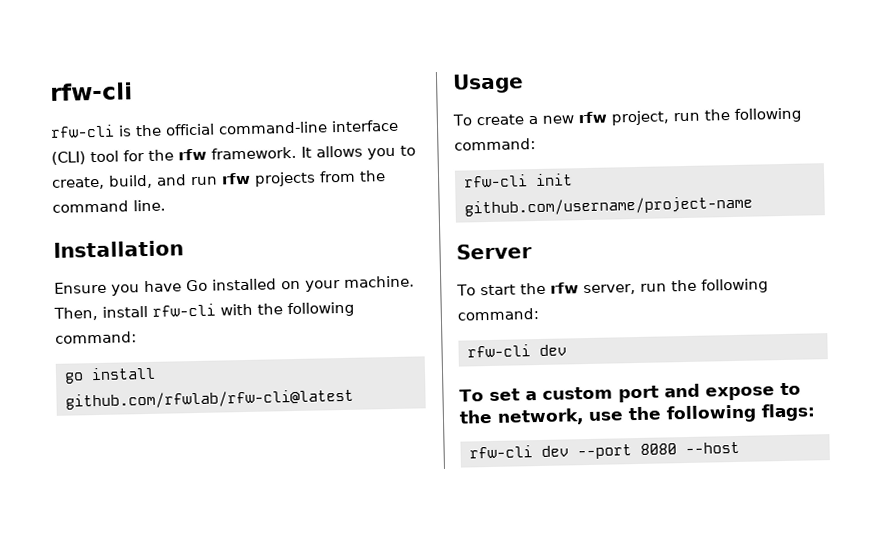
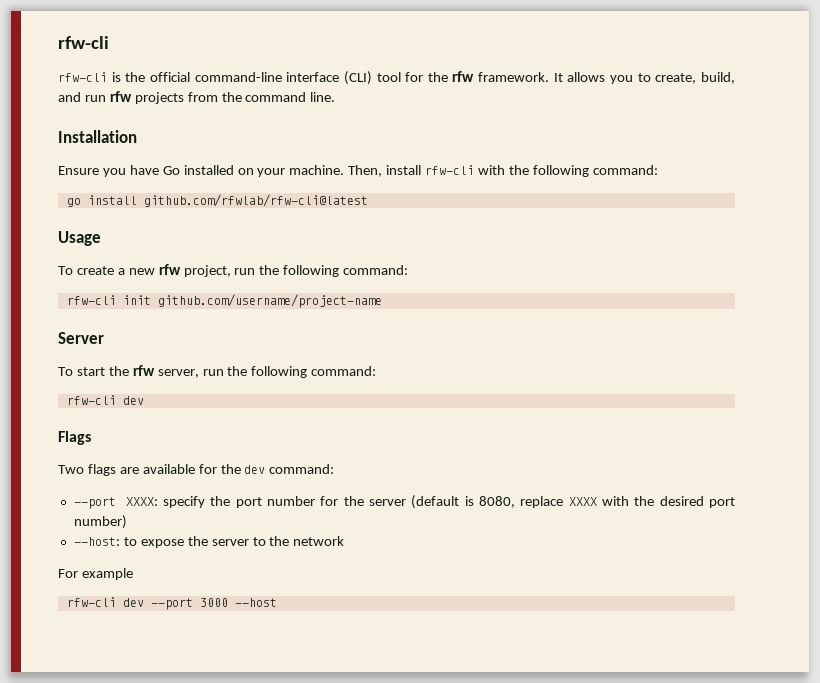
[459,382,801,403] [459,403,816,426] To set a custom port and expose to the network, use the following flags: -> [58,431,91,445] [58,464,335,476] [73,495,735,509] [73,515,127,529] [73,536,345,548] [58,568,133,580] Flags // Two flags are available for the dev command: // --port XXXX: specify the port number for the server (default is 8080, replace XXXX with the desired port number) // --host: to expose the server to the network // For example
[639,443,677,455] 8080 -> [199,598,228,607] 3000

